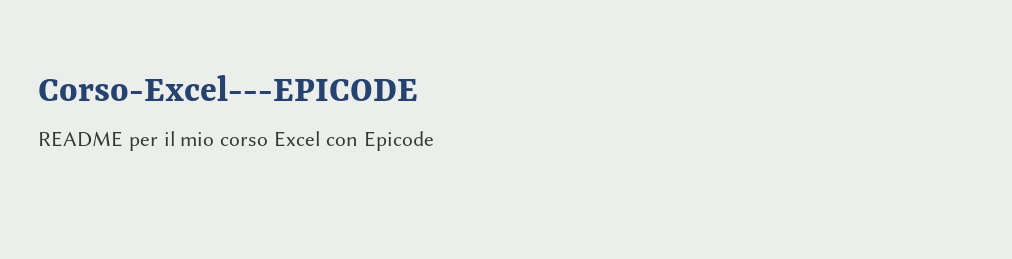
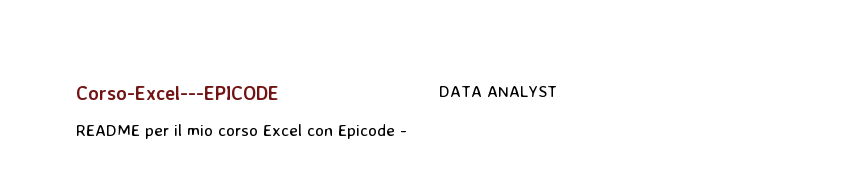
(434, 141) none -> [400,131,407,136] [439,86,557,97] - DATA ANALYST

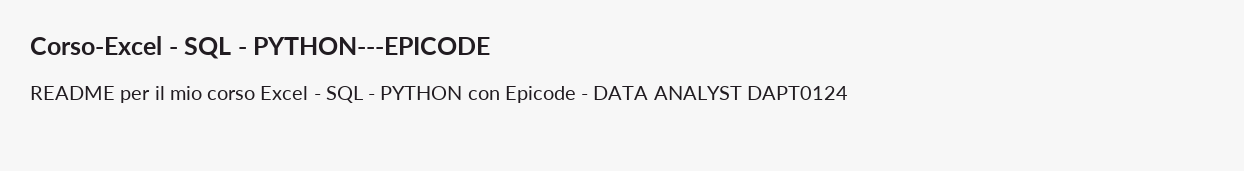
[76,86,279,100] Corso-Excel---EPICODE -> [30,36,491,59] Corso-Excel - SQL - PYTHON---EPICODE
(302, 130) none -> [313,86,463,103] - SQL - PYTHON
(557, 91) none -> [746,86,848,100] DAPT0124

